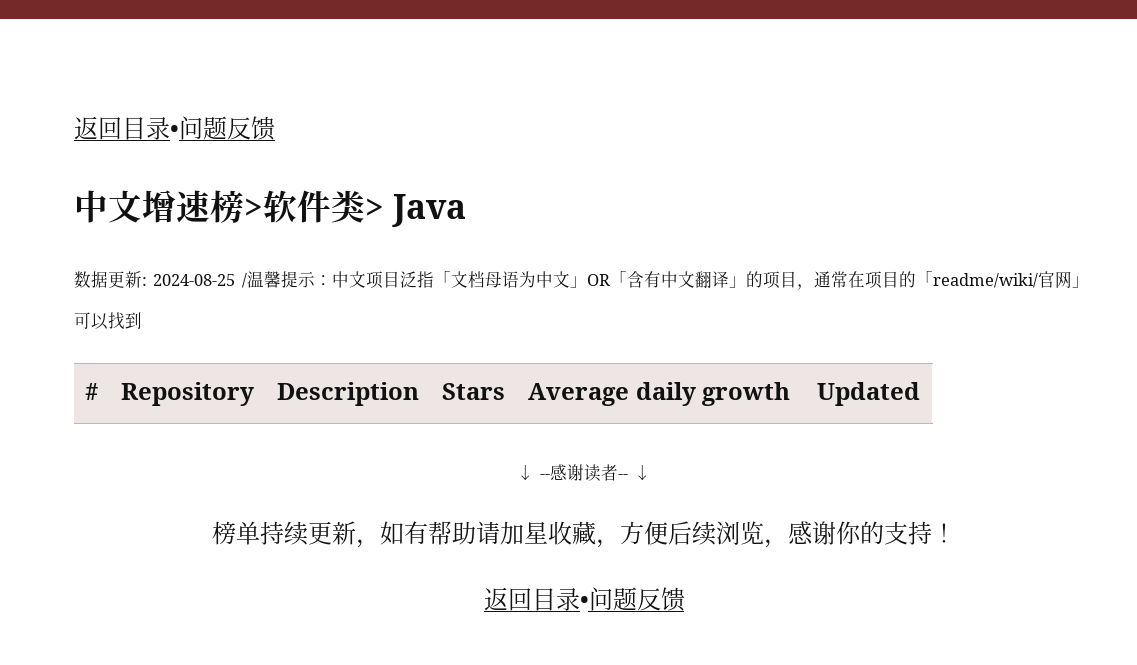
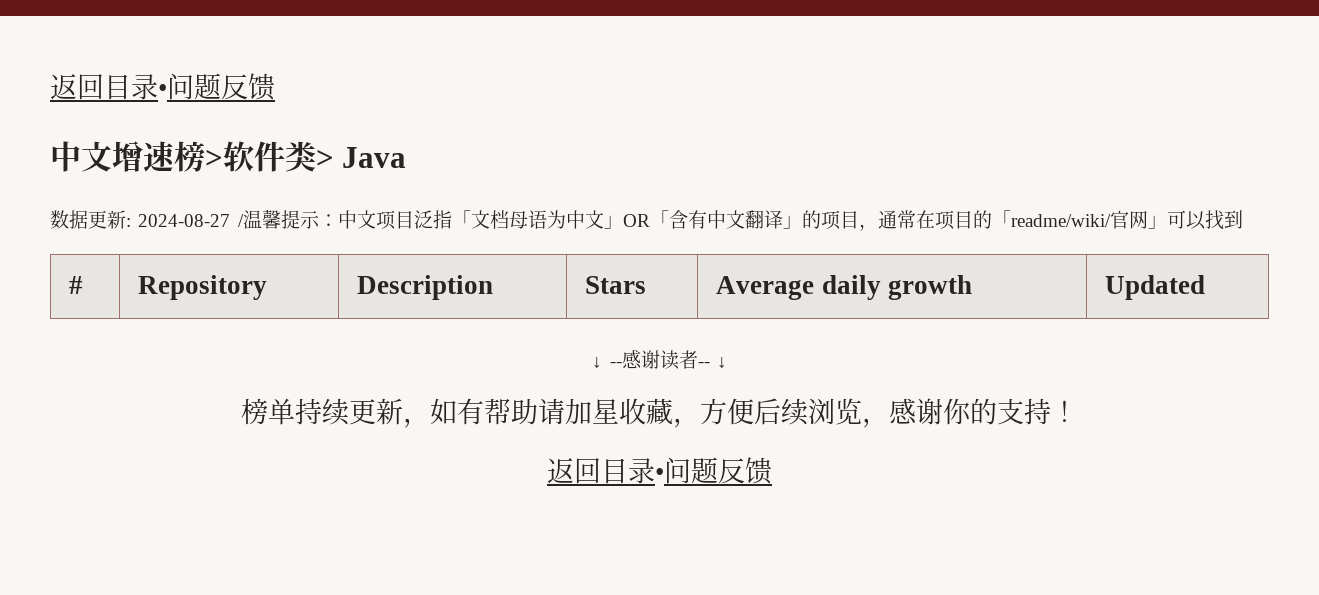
[153,274,236,286] 2024-08-25 -> [138,214,231,227] 2024-08-27

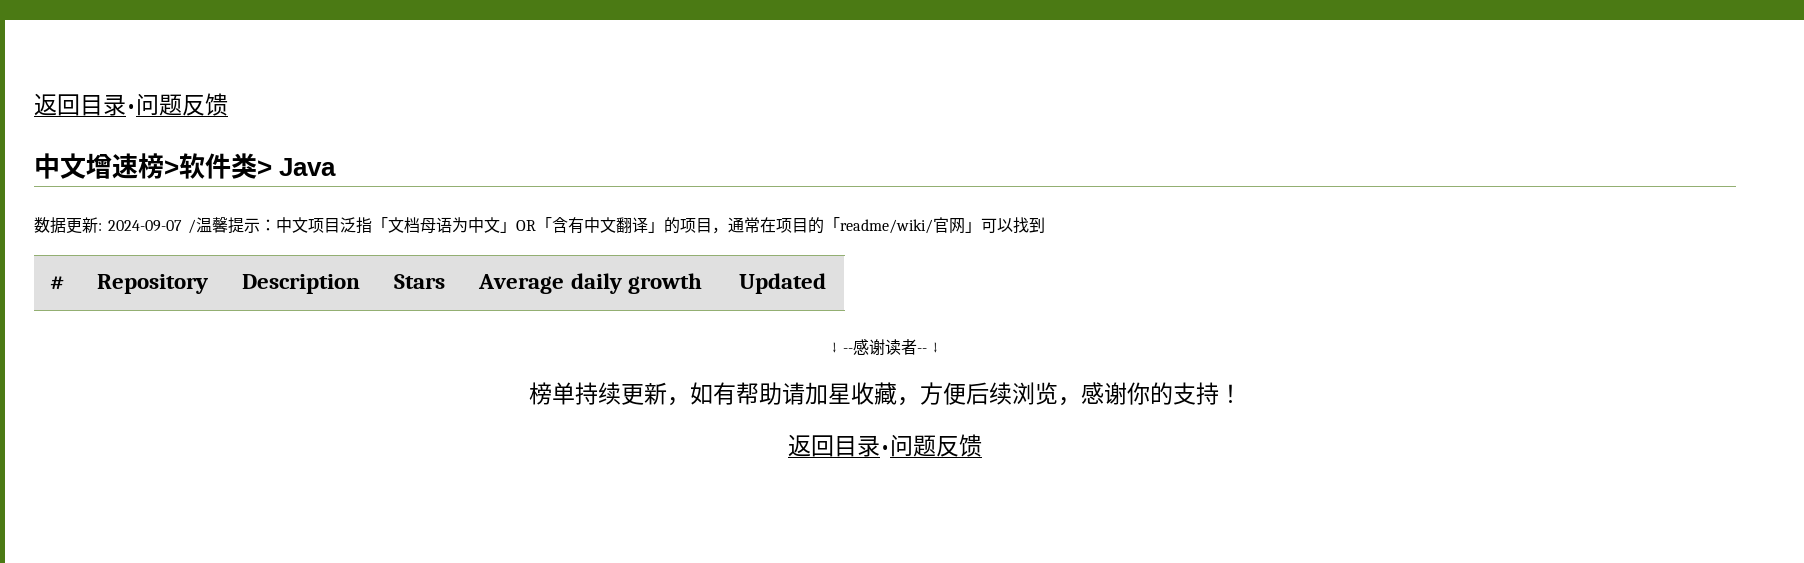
[138,214,231,227] 2024-08-27 -> [108,220,183,232] 2024-09-07

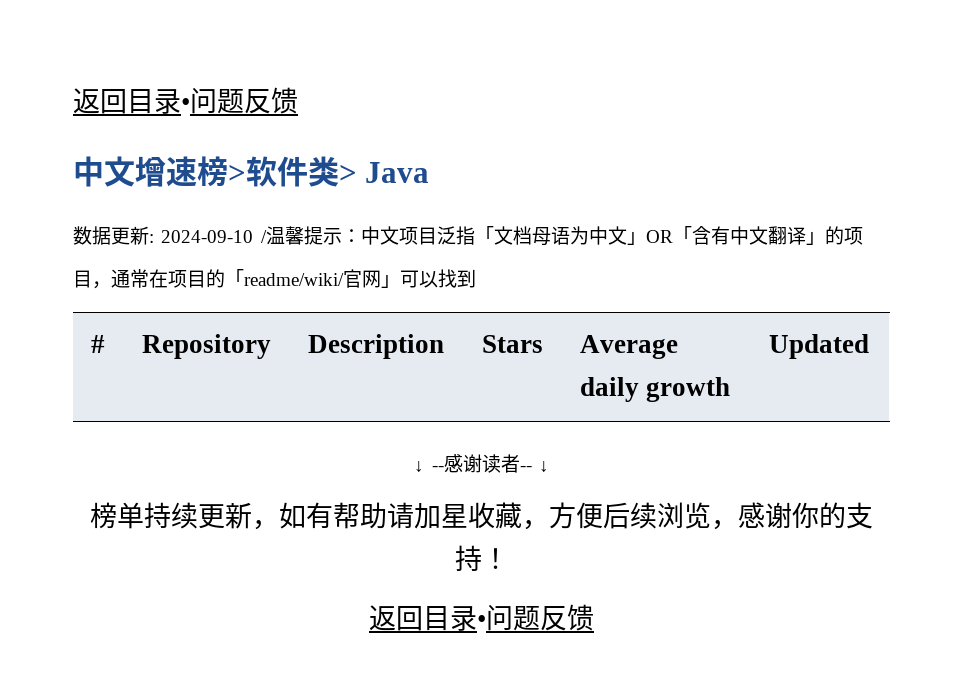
[108,220,183,232] 2024-09-07 -> [161,230,254,243] 2024-09-10

